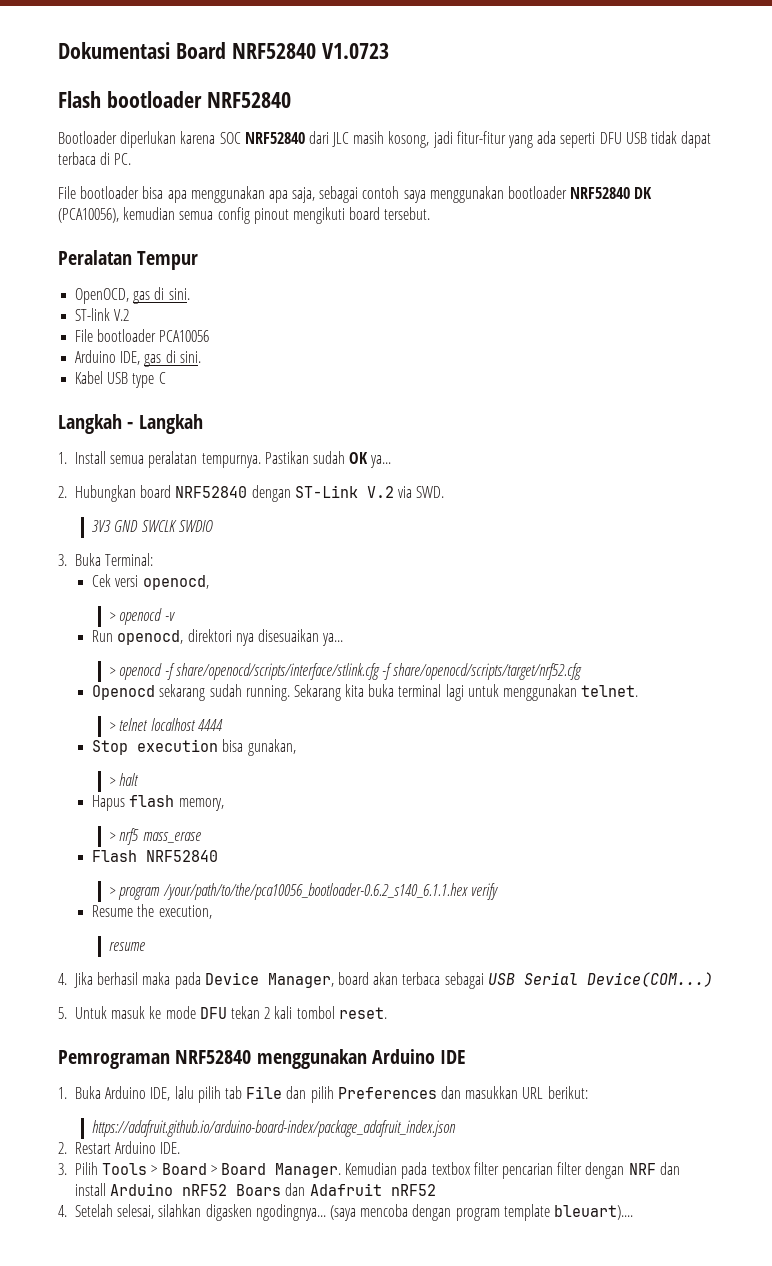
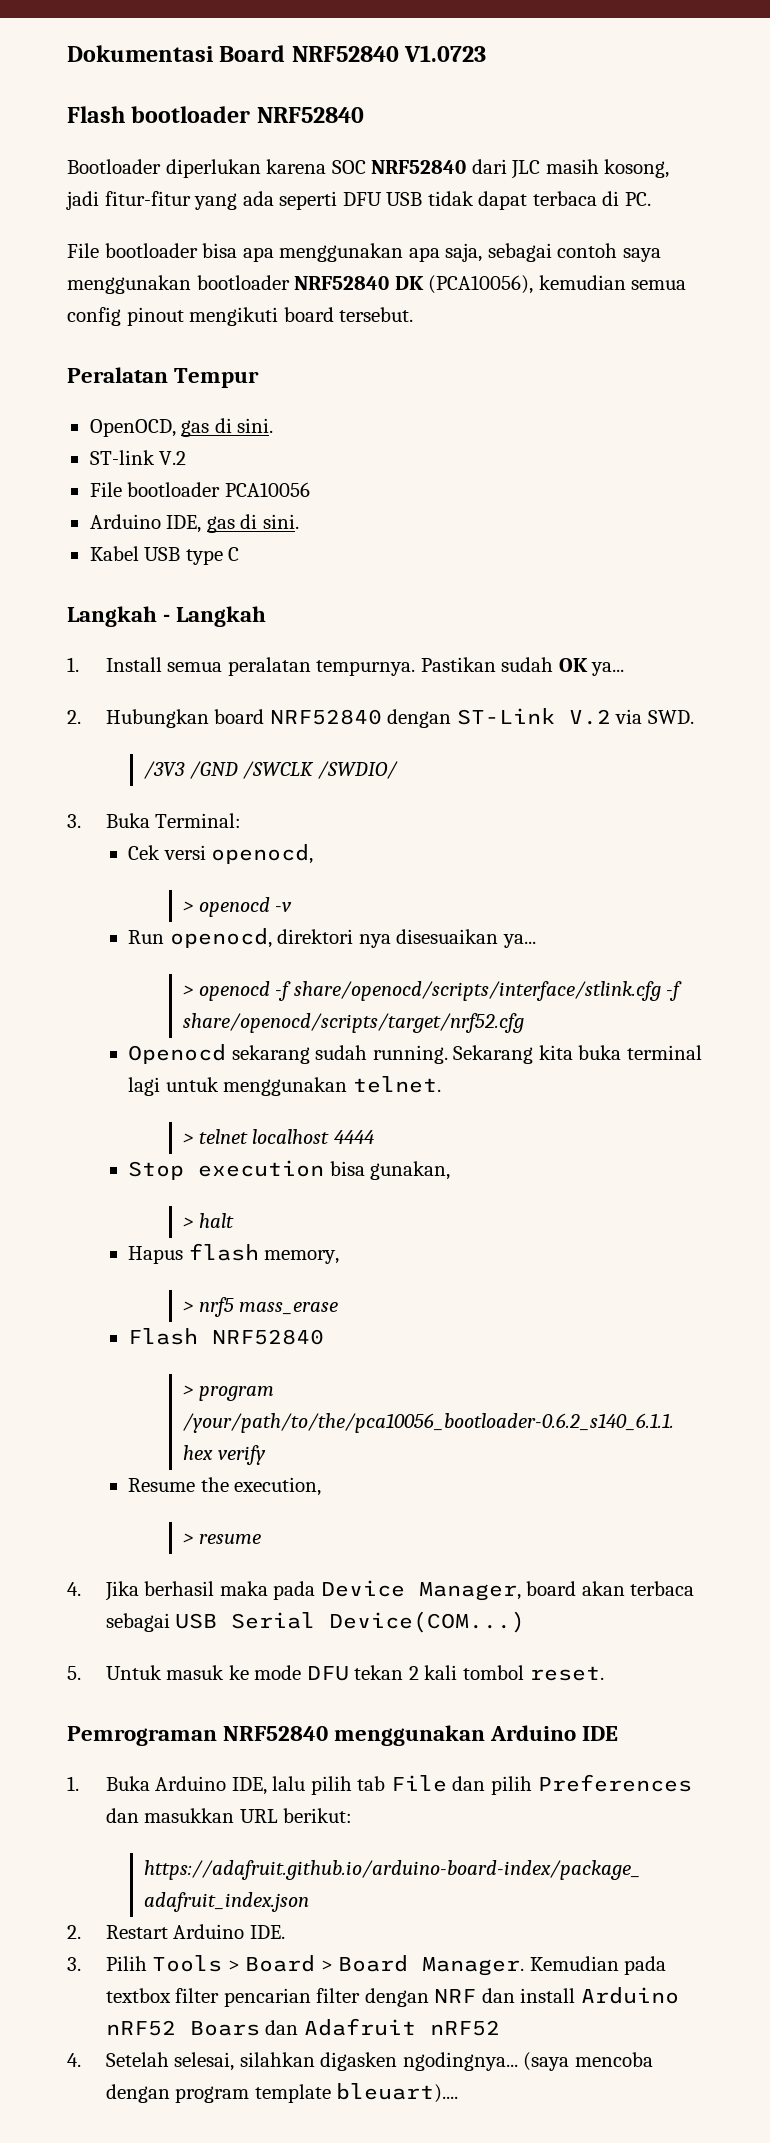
[92,520,213,532] 3V3 GND SWCLK SWDIO -> [144,761,398,779] /3V3 /GND /SWCLK /SWDIO/
(212, 912) none -> [183,1533,194,1544] >

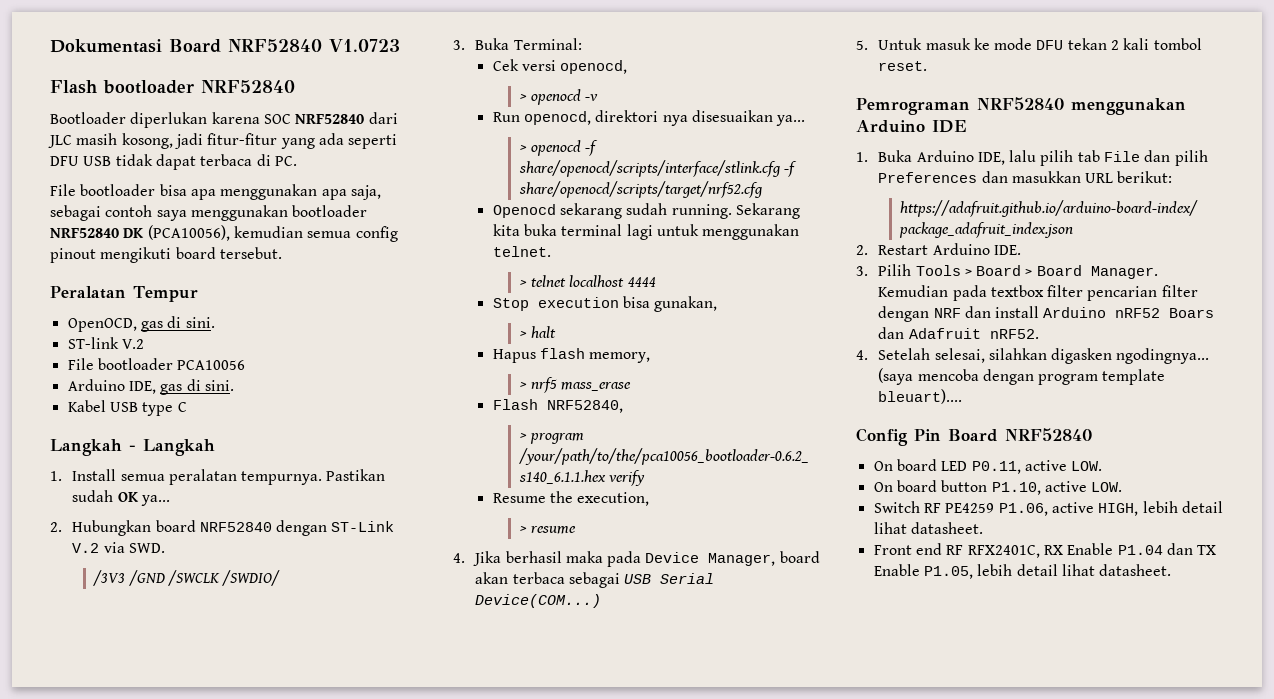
[212,1329,325,1345] NRF52840 -> [546,400,623,413] NRF52840,
[429,2020,500,2036] nRF52 -> [989,329,1039,339] nRF52.
(459, 2093) none -> [856,428,1092,446] [873,459,1103,474] [873,480,1123,495] [873,501,1223,516] [873,522,983,534] [873,543,1217,558] [873,564,1172,579] // Config Pin Board NRF52840 // On board LED P0.11, active LOW. // On board button P1.10, active LOW. // Switch RF PE4259 P1.06, active HIGH, lebih detail lihat datasheet. // Front end RF RFX2401C, RX Enable P1.04 dan TX Enable P1.05, lebih detail lihat datasheet.

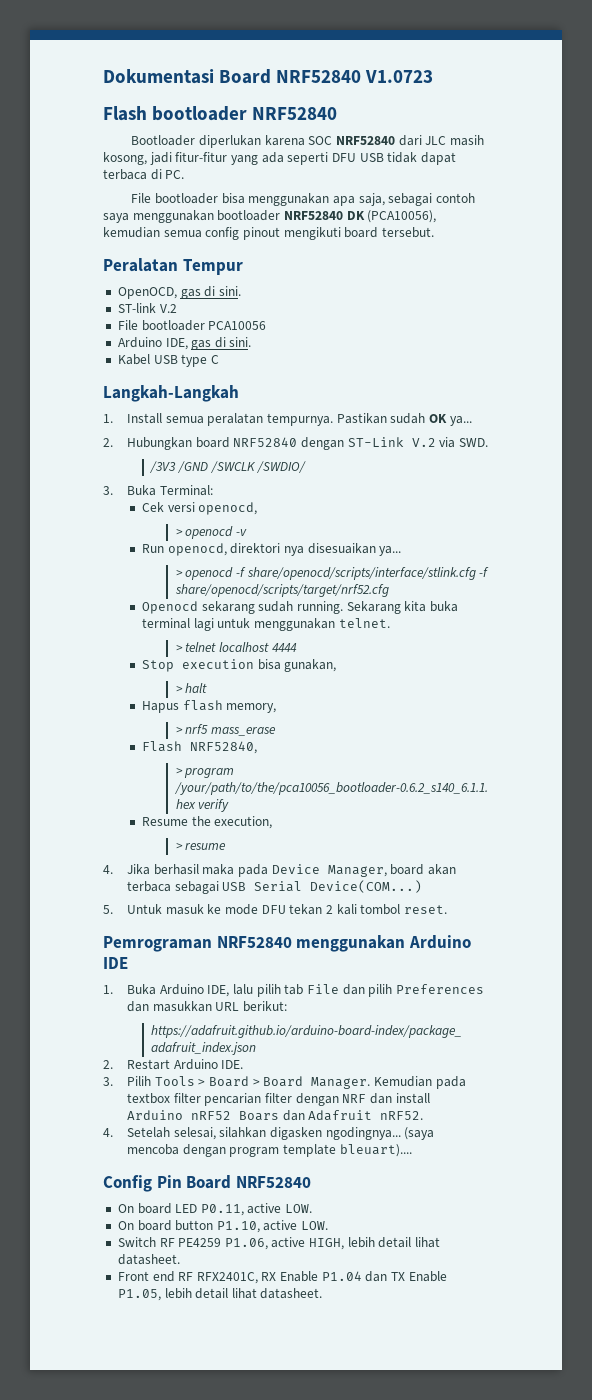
[190,189,216,200] apa -> (245, 198) none
[50,439,215,456] Langkah - Langkah -> [103,385,239,402] Langkah-Langkah

